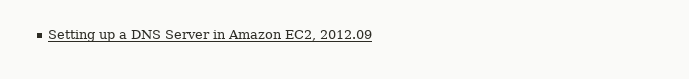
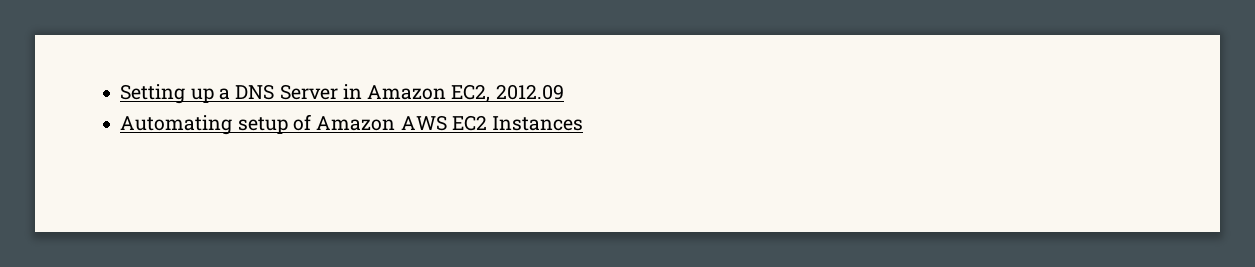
(373, 34) none -> [120,114,584,135] // Automating setup of Amazon AWS EC2 Instances

